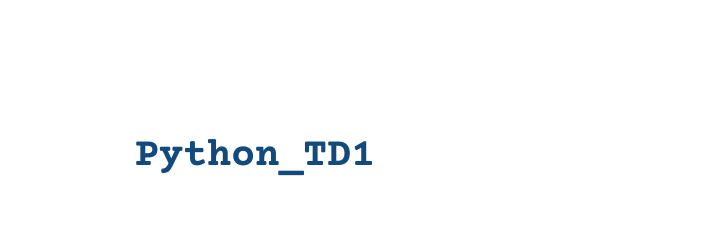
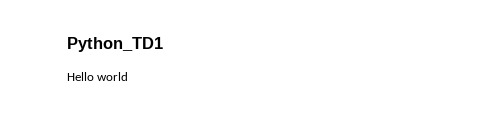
(375, 157) none -> [67,72,129,81] // Hello world

